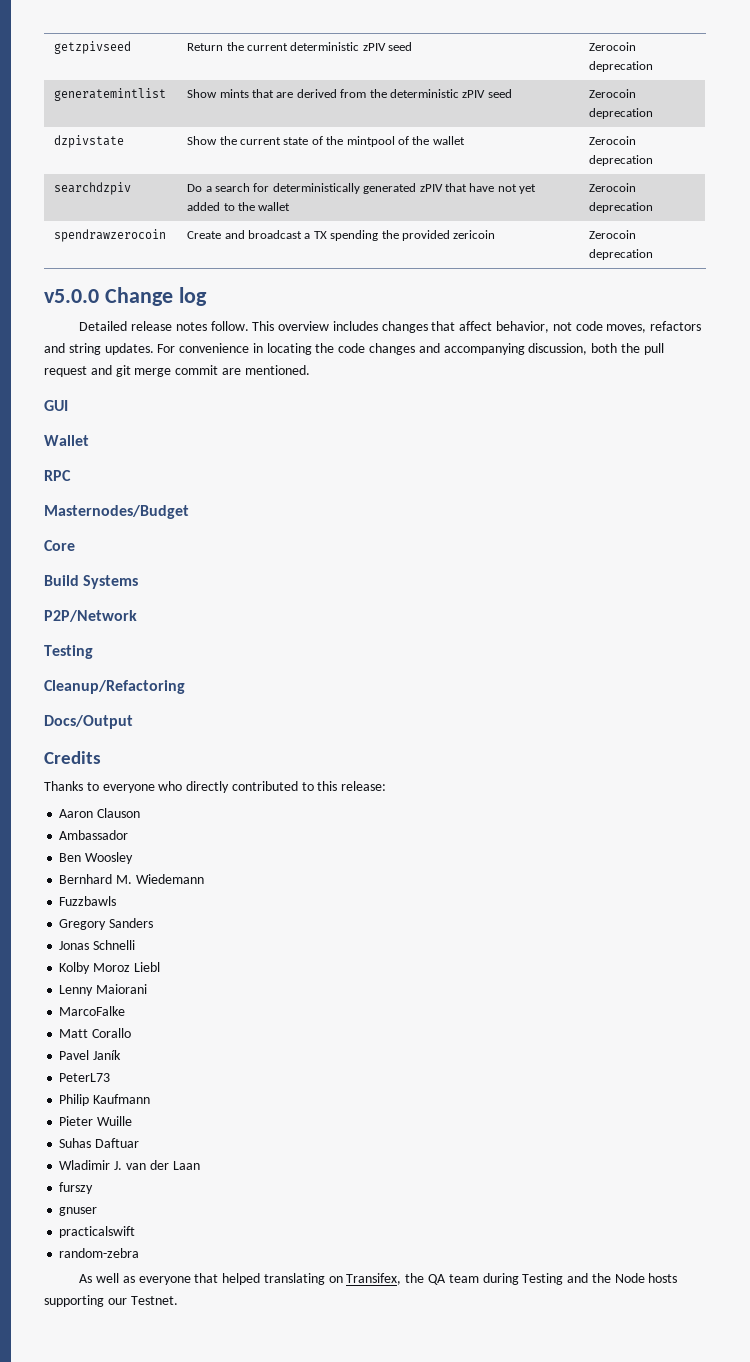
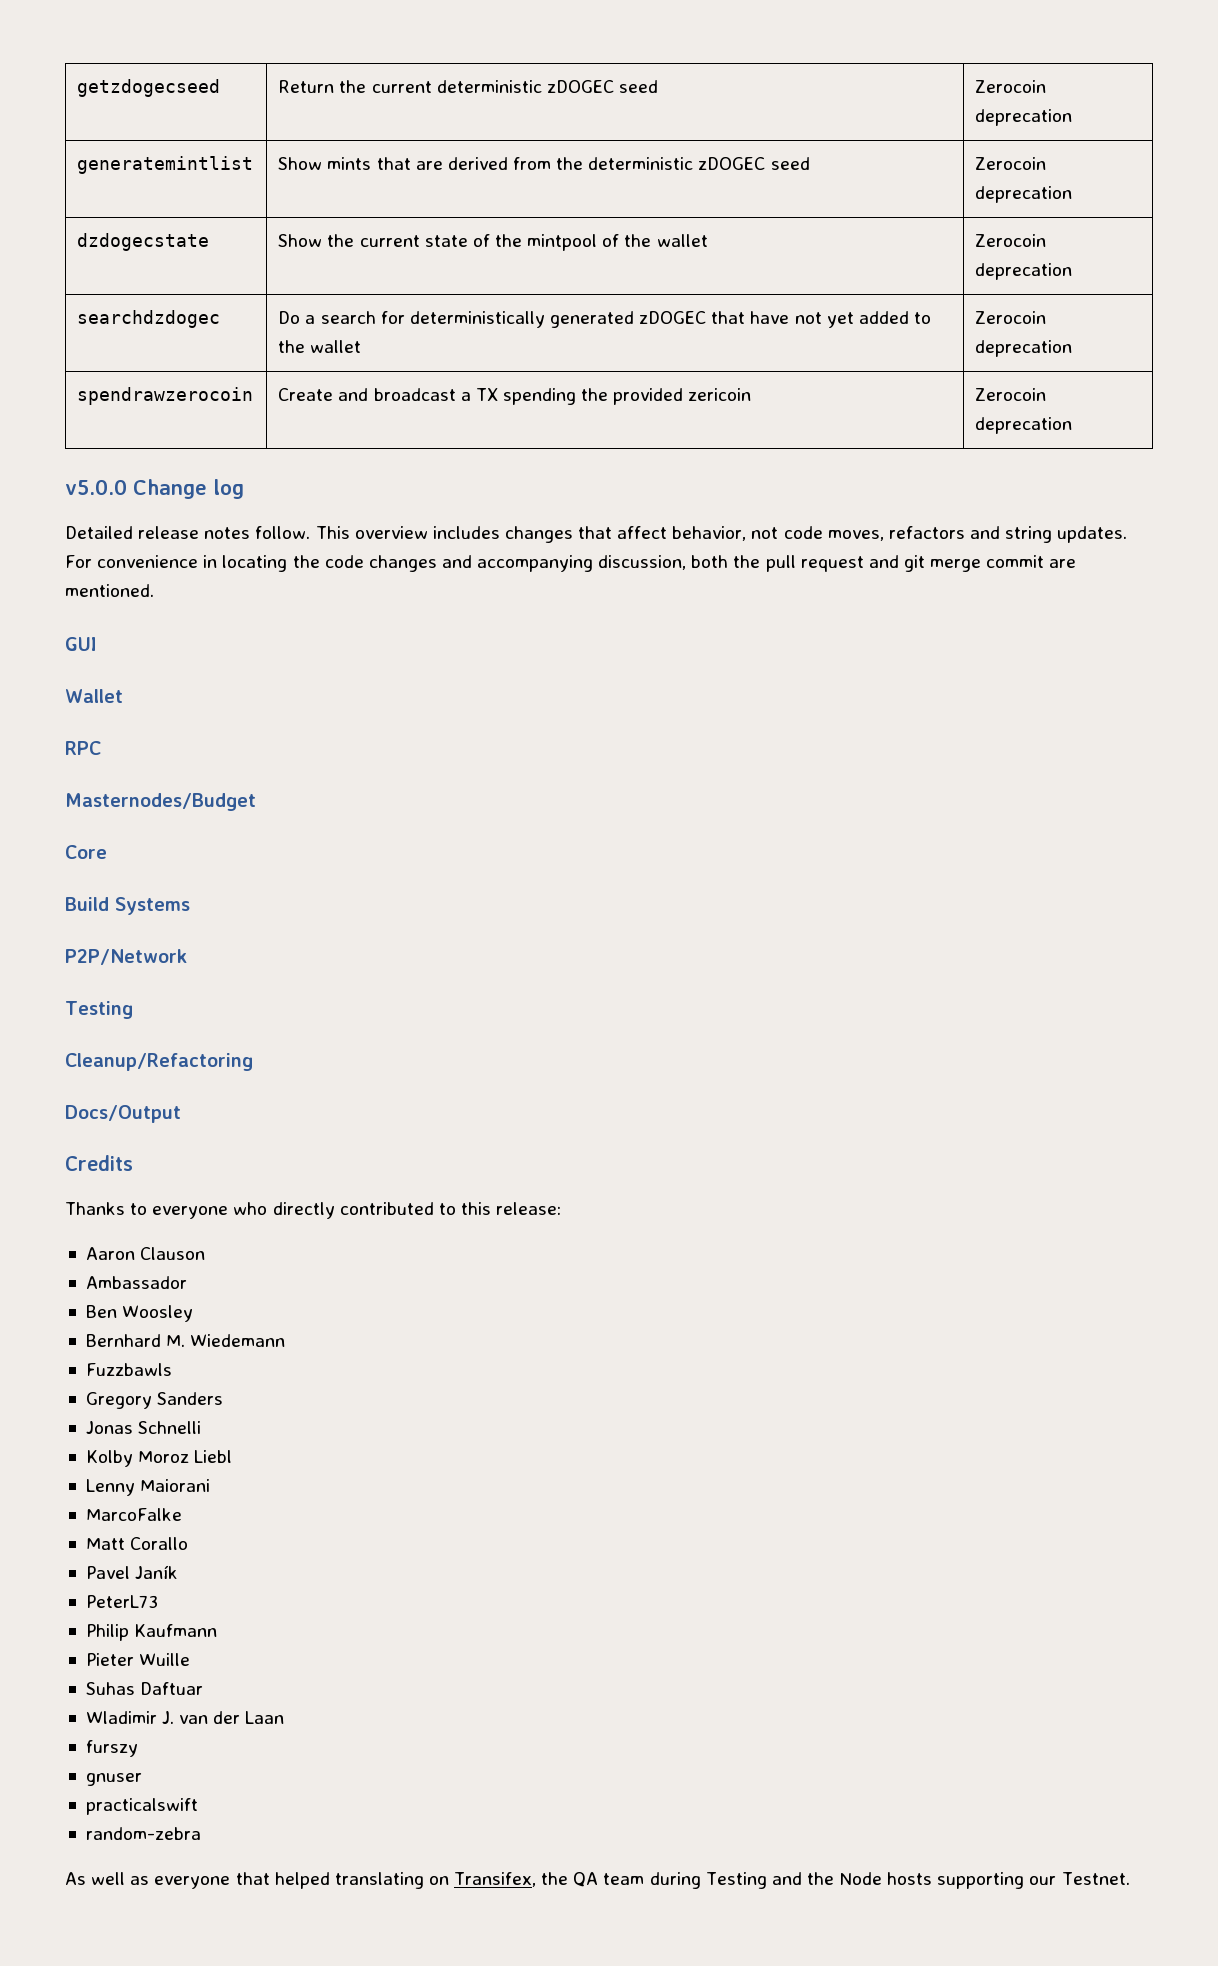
[54,41,132,54] getzpivseed -> [77,79,221,97] getzdogecseed
[362,43,386,51] zPIV -> [546,80,614,93] zDOGEC
[462,89,512,98] [589,89,637,98] [589,108,654,119] [54,135,125,148] zPIV seed | Zerocoin deprecation // dzpivstate -> [698,157,810,170] [975,157,1047,170] [975,186,1073,203] [77,233,210,251] zDOGEC seed | Zerocoin deprecation // dzdogecstate
[54,182,132,195] searchdzpiv -> [77,310,221,328] searchdzdogec
[419,184,443,192] zPIV -> [639,311,707,324] zDOGEC

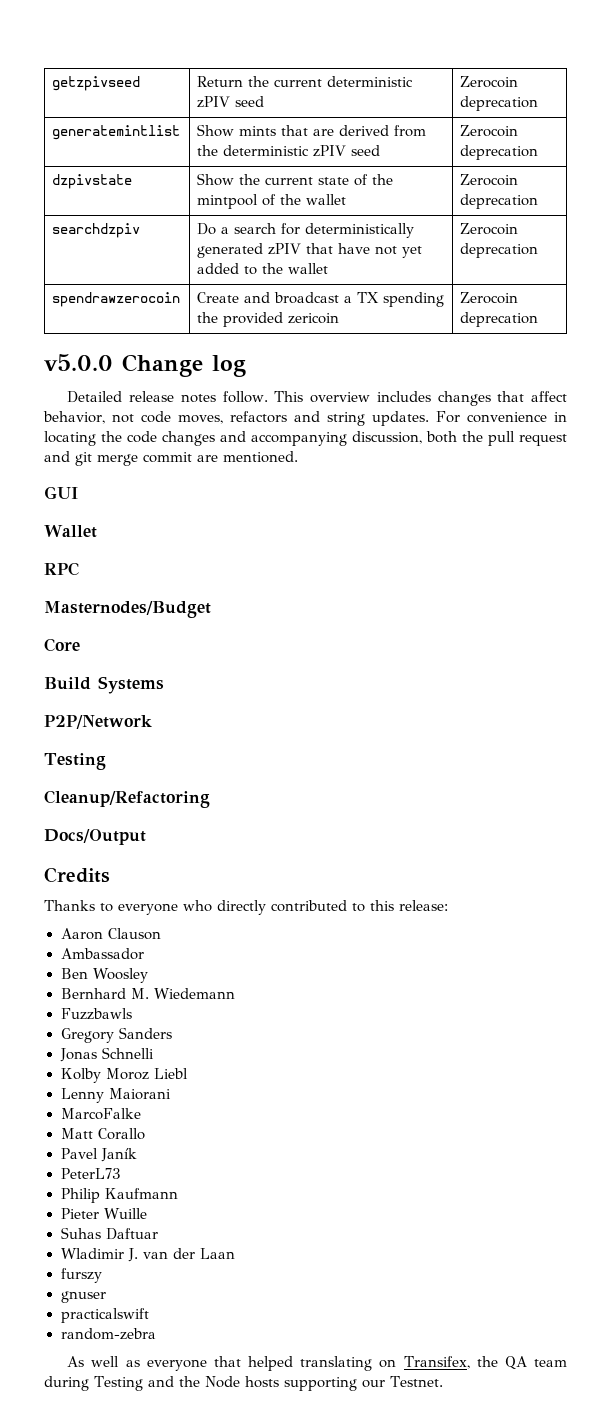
[77,79,221,97] getzdogecseed -> [52,76,141,91] getzpivseed
[546,80,614,93] zDOGEC -> [197,96,231,108] zPIV
[698,157,810,170] [975,157,1047,170] [975,186,1073,203] [77,233,210,251] zDOGEC seed | Zerocoin deprecation // dzdogecstate -> [313,145,381,157] [460,125,519,137] [460,145,539,160] [52,174,133,189] zPIV seed | Zerocoin deprecation // dzpivstate
[77,310,221,328] searchdzdogec -> [52,223,141,238] searchdzpiv
[639,311,707,324] zDOGEC -> [268,243,302,255] zPIV

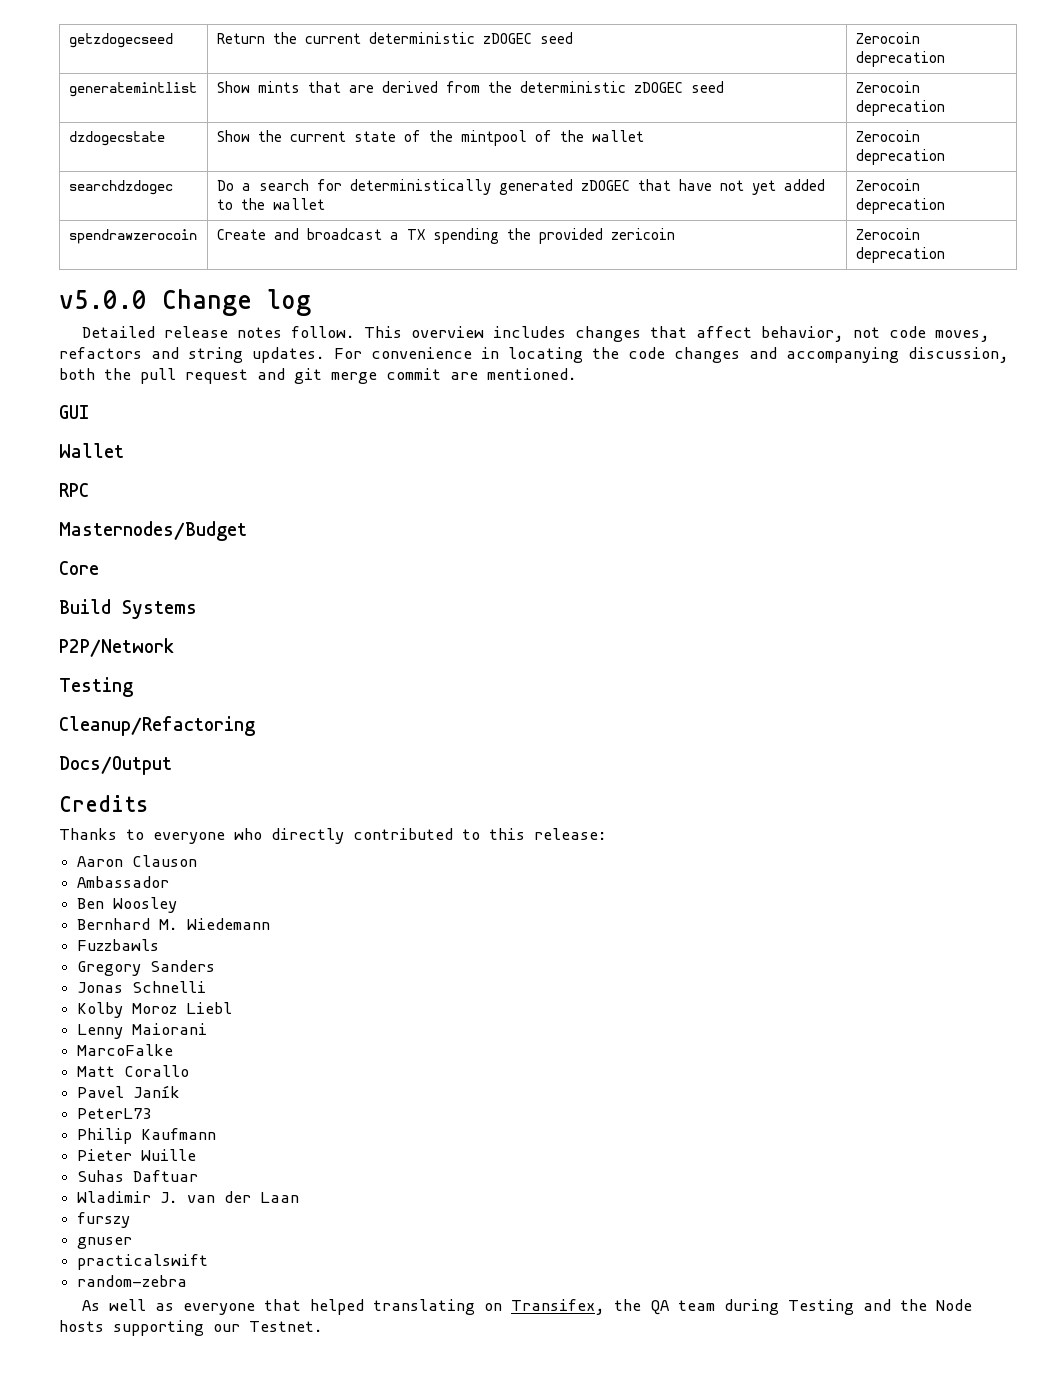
[52,76,141,91] getzpivseed -> [68,33,173,48] getzdogecseed
[197,96,231,108] zPIV -> [482,33,532,44] zDOGEC
[313,145,381,157] [460,125,519,137] [460,145,539,160] [52,174,133,189] zPIV seed | Zerocoin deprecation // dzpivstate -> [633,81,724,93] [855,81,920,93] [855,100,945,116] [68,131,165,146] zDOGEC seed | Zerocoin deprecation // dzdogecstate
[52,223,141,238] searchdzpiv -> [68,180,173,195] searchdzdogec
[268,243,302,255] zPIV -> [580,180,630,191] zDOGEC

